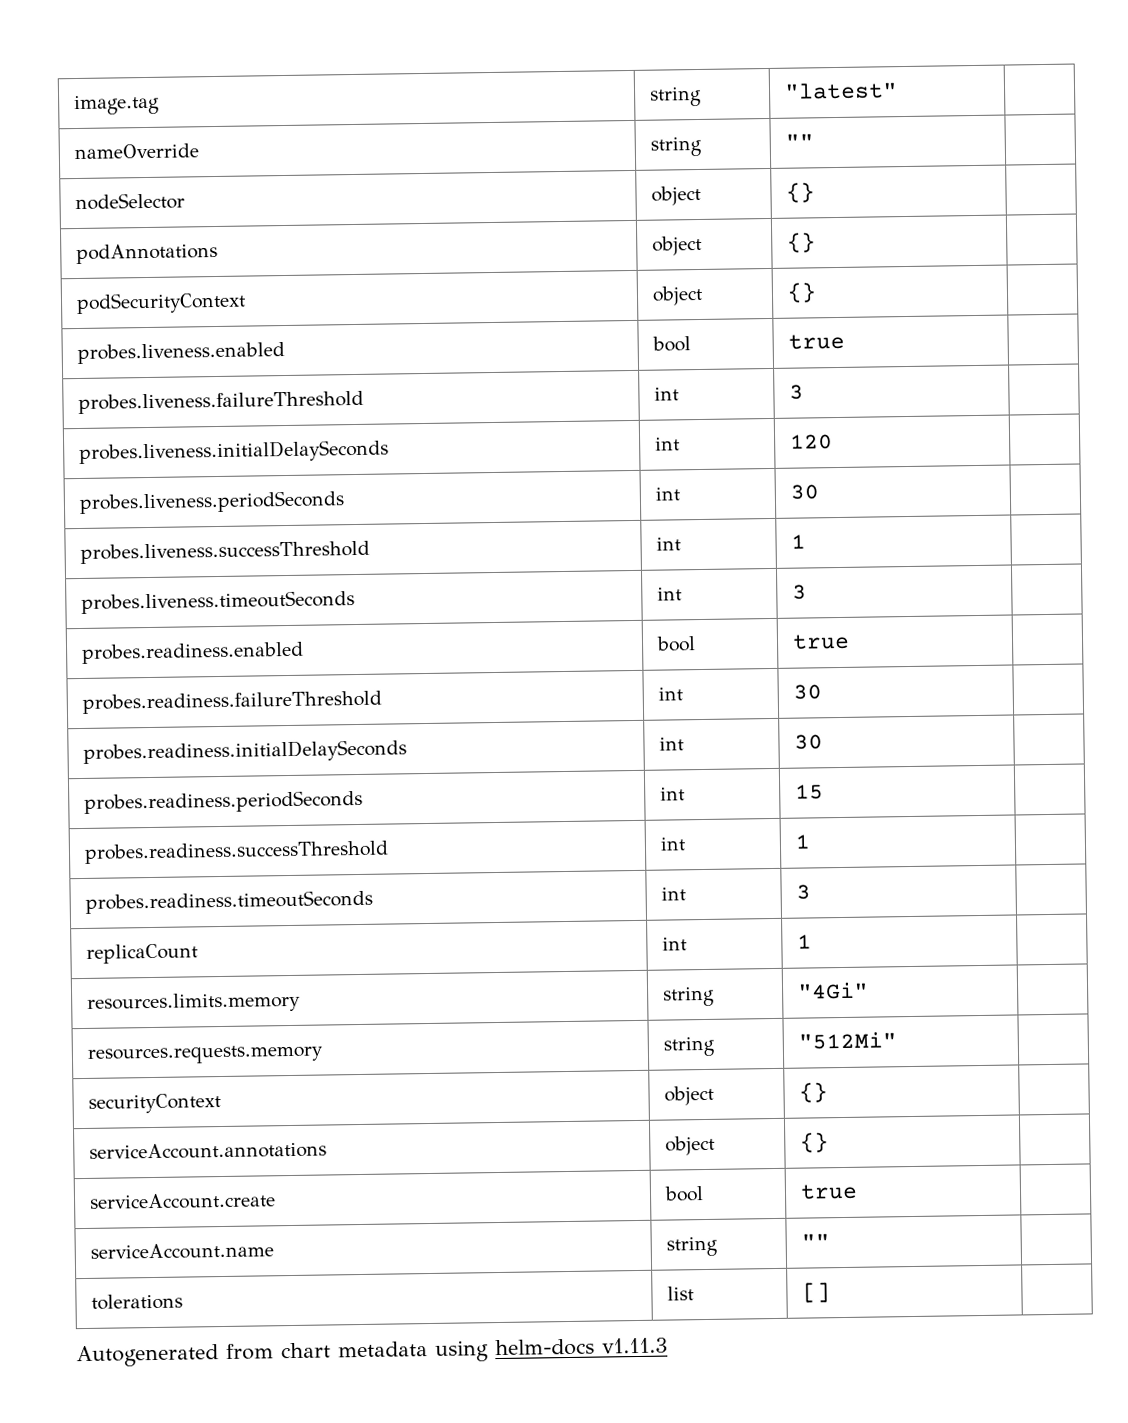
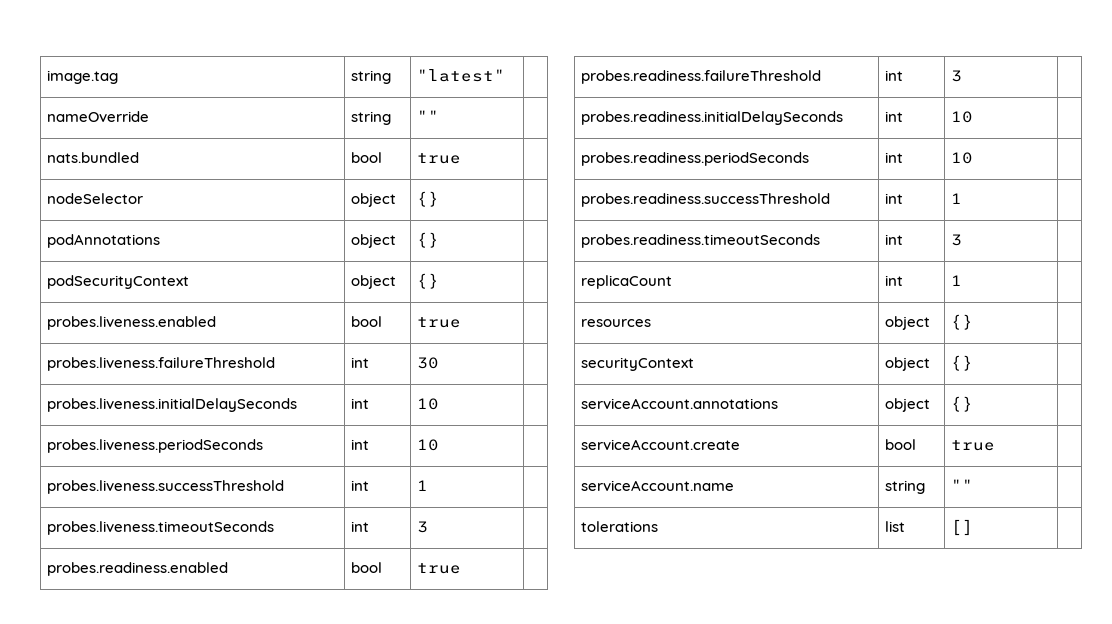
(815, 141) none -> [46,152,139,163] [350,152,382,163] [416,153,461,164] // nats.bundled | bool | true |
[789,384,805,400] 3 -> [416,357,439,369] 30
[790,434,834,450] 120 -> [416,398,439,410] 10
[790,484,820,500] 30 -> [416,439,439,451] 10
[793,684,823,700] 30 -> [950,70,962,82] 3
[794,734,824,750] 30 -> [950,111,973,123] 10
[795,784,825,800] 15 -> [950,152,973,164] 10
[87,991,302,1014] [663,986,716,1007] [797,981,870,1000] [87,1044,325,1065] [663,1036,717,1057] [798,1031,898,1050] resources.limits.memory | string | "4Gi" | // resources.requests.memory | string | "512Mi" -> [580,319,651,327] [884,316,930,330] [950,314,973,330] resources | object | {}
[76,1337,668,1368] // Autogenerated from chart metadata using helm-docs v1.11.3 -> (973, 527) none

